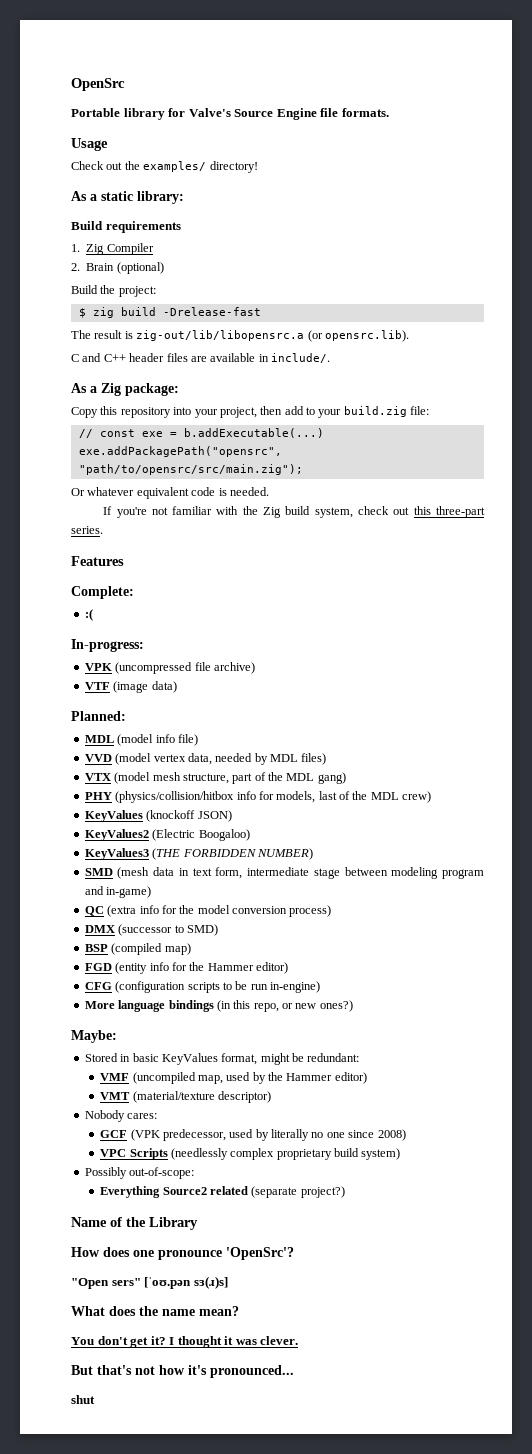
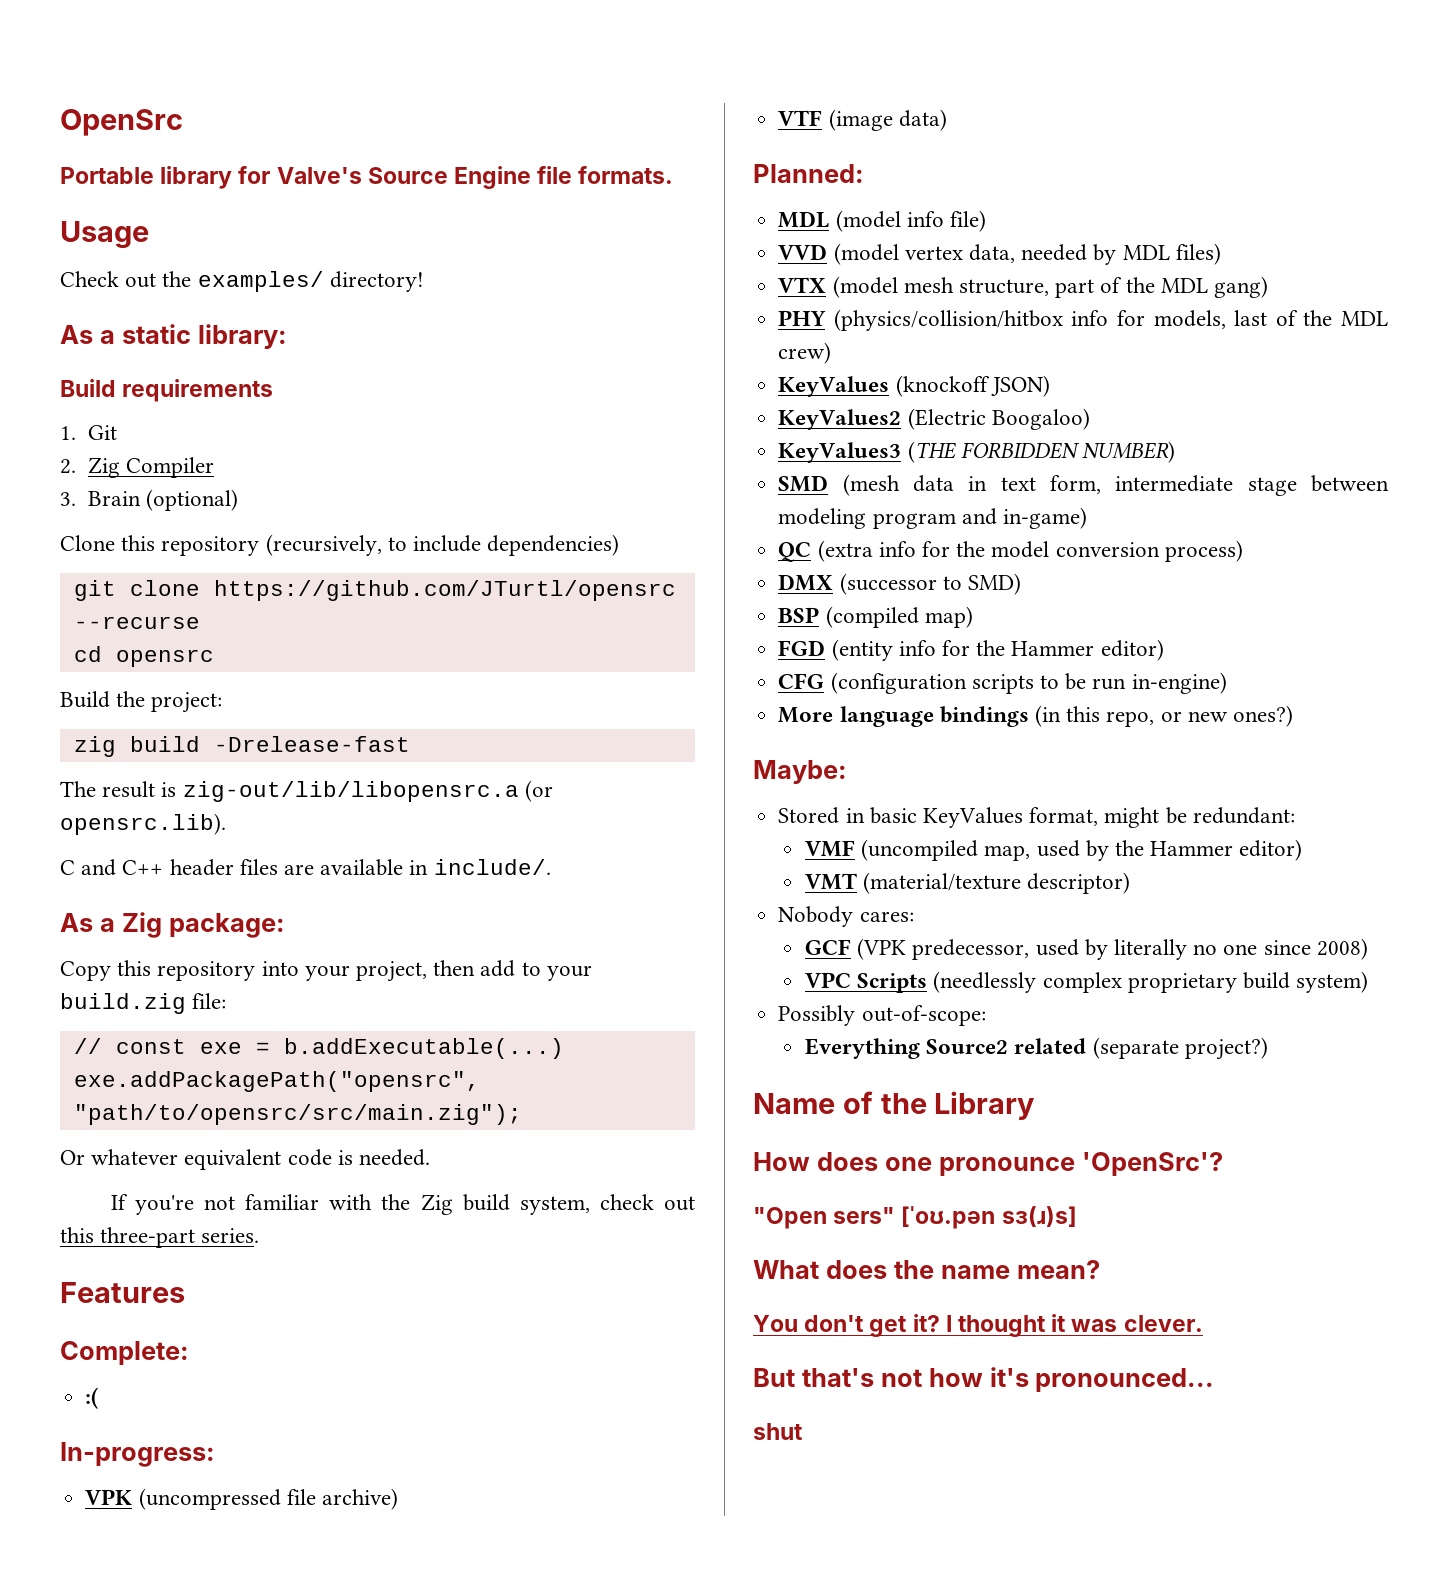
(80, 248) none -> [87,425,117,440] [60,459,76,474] Git // 2.
[71,263,80,271] 2. -> [60,492,76,506] 3.
(164, 268) none -> [60,534,620,556] [73,580,676,601] [73,616,200,629] [73,646,214,667] // Clone this repository (recursively, to include dependencies) // git clone https://github.com/JTurtl/opensrc --recurse // cd opensrc
[78,308,86,318] $ -> (223, 702) none

